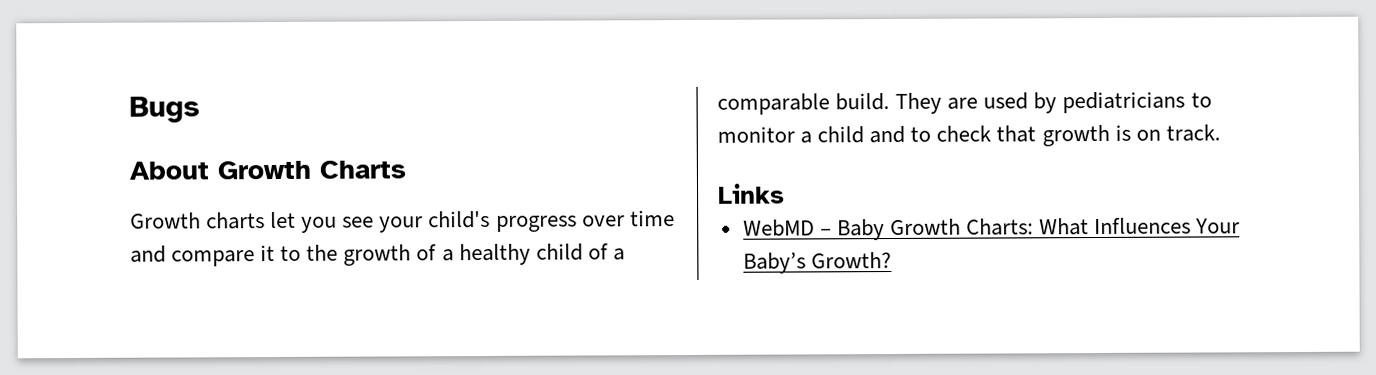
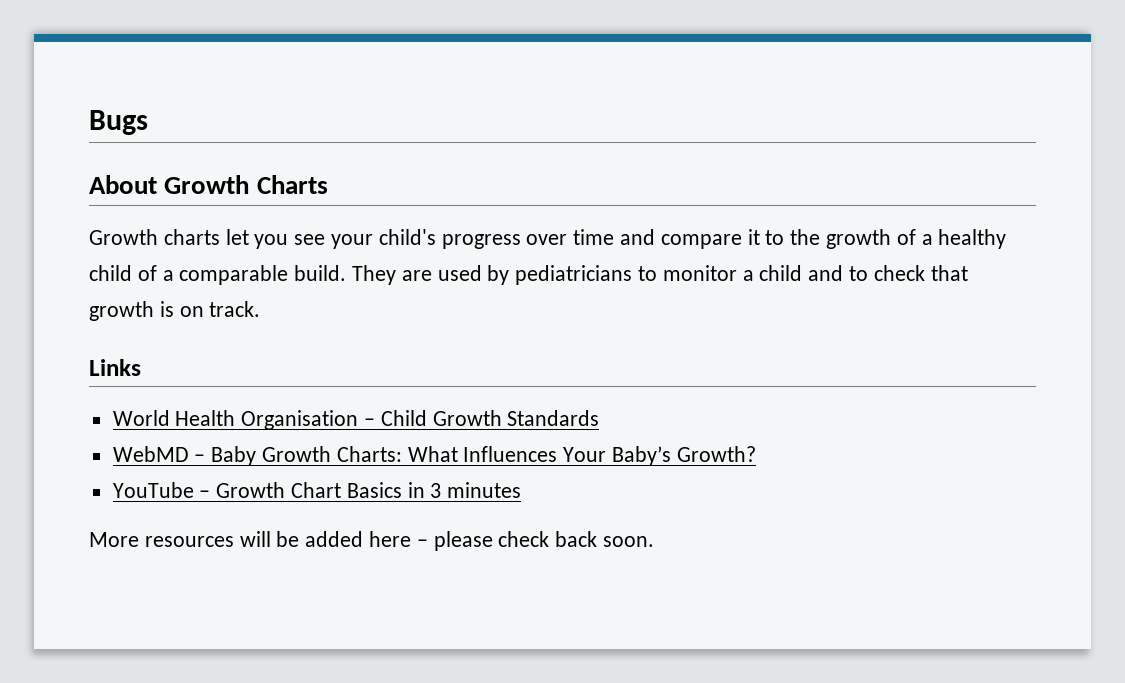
(785, 193) none -> [112,410,600,430] // World Health Organisation – Child Growth Standards
(892, 260) none -> [112,482,522,498] [89,531,655,551] // YouTube – Growth Chart Basics in 3 minutes // More resources will be added here – please check back soon.

